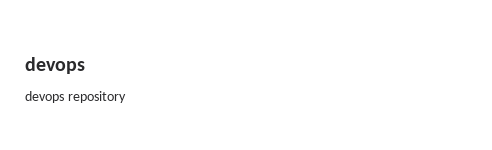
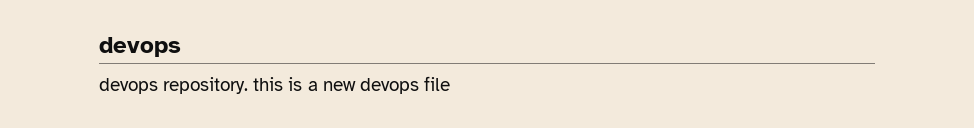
[67,91,126,103] repository -> [163,76,450,94] repository. this is a new devops file

